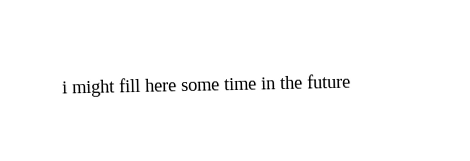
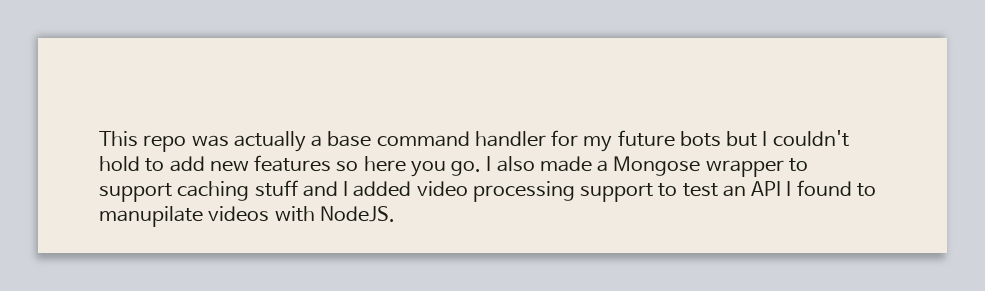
[61,73,351,98] i might fill here some time in the future -> [99,130,849,152] [99,155,808,177] [99,180,876,202] [99,206,395,227] This repo was actually a base command handler for my future bots but I couldn't hold to add new features so here you go. I also made a Mongose wrapper to support caching stuff and I added video processing support to test an API I found to manupilate videos with NodeJS.

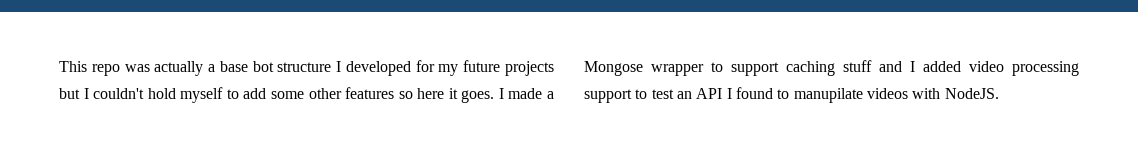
[376,131,546,147] command handler -> [252,61,411,76] bot structure I developed
[679,131,721,147] bots -> [505,61,554,76] projects
(140, 163) none -> [180,87,224,103] myself
[209,161,249,172] new -> [270,88,342,99] some other
[410,156,535,177] you go. I also -> [448,88,504,103] it goes. I

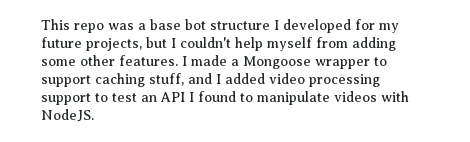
[154,61,204,76] actually -> (134, 26) none
[505,61,554,76] projects -> [86,38,142,51] projects,
[147,87,495,103] hold myself to add some other features so here it goes. -> [235,37,396,51] [41,55,178,66] help myself from adding some other features.
[584,61,643,76] Mongose -> [243,56,311,69] Mongoose
[843,60,872,72] stuff -> [149,73,184,86] stuff,
[793,88,863,103] manupilate -> [257,91,330,105] manipulate

